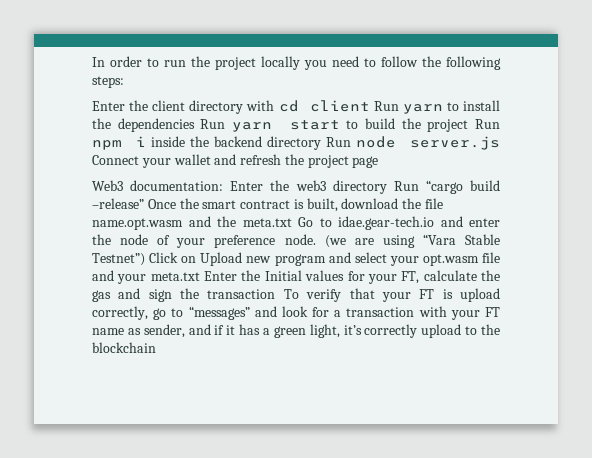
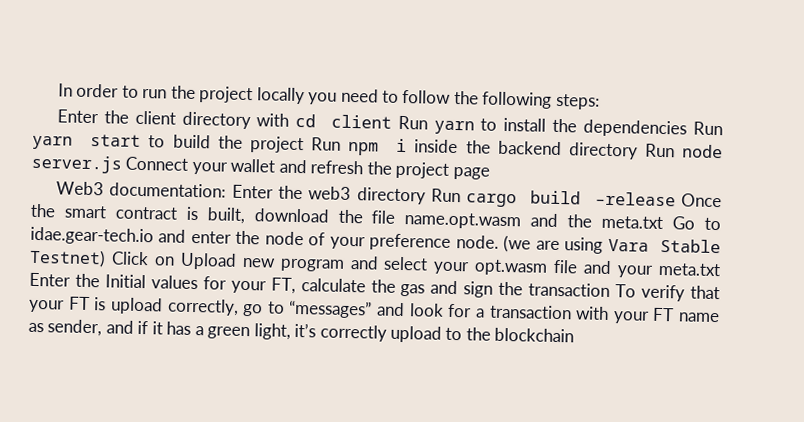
[425,180,500,194] [92,198,144,209] “cargo build –release” -> [466,190,676,208] cargo build –release
[422,234,501,245] [92,253,145,266] “Vara Stable Testnet”) -> [607,238,721,254] [29,248,106,268] Vara Stable Testnet)

